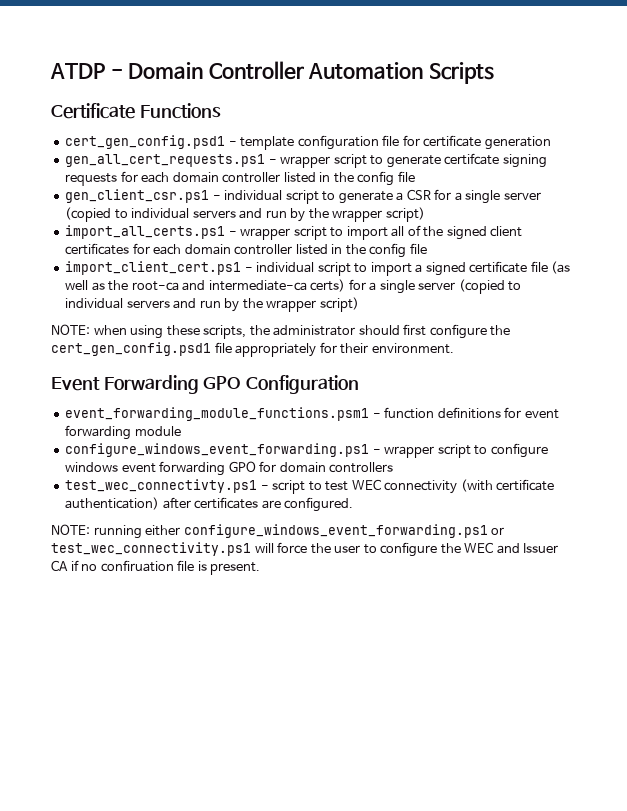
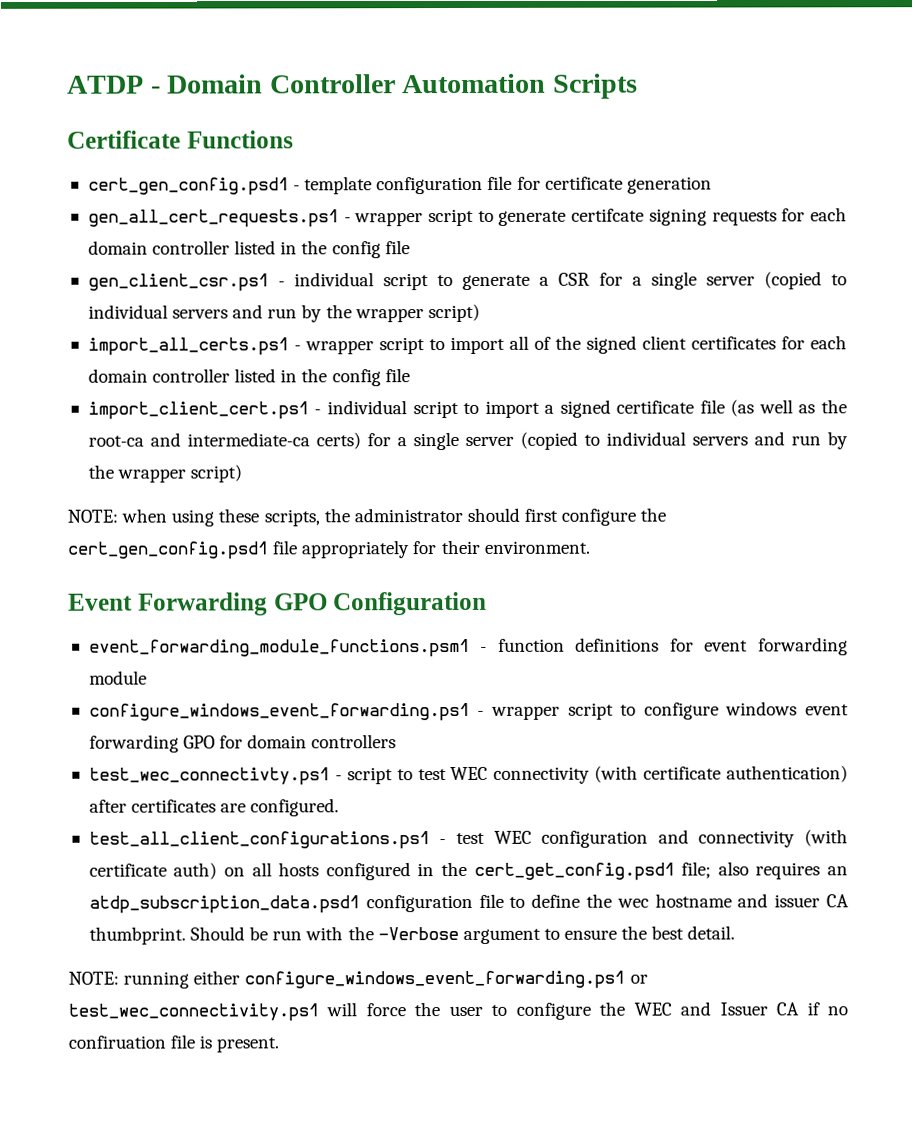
(354, 504) none -> [88,829,848,850] [88,861,848,881] [88,893,850,914] [88,925,736,945] // test_all_client_configurations.ps1 - test WEC configuration and connectivity (with certificate auth) on all hosts configured in the cert_get_config.psd1 file; also requires an atdp_subscription_data.psd1 configuration file to define the wec hostname and issuer CA thumbprint. Should be run with the -Verbose argument to ensure the best detail.

